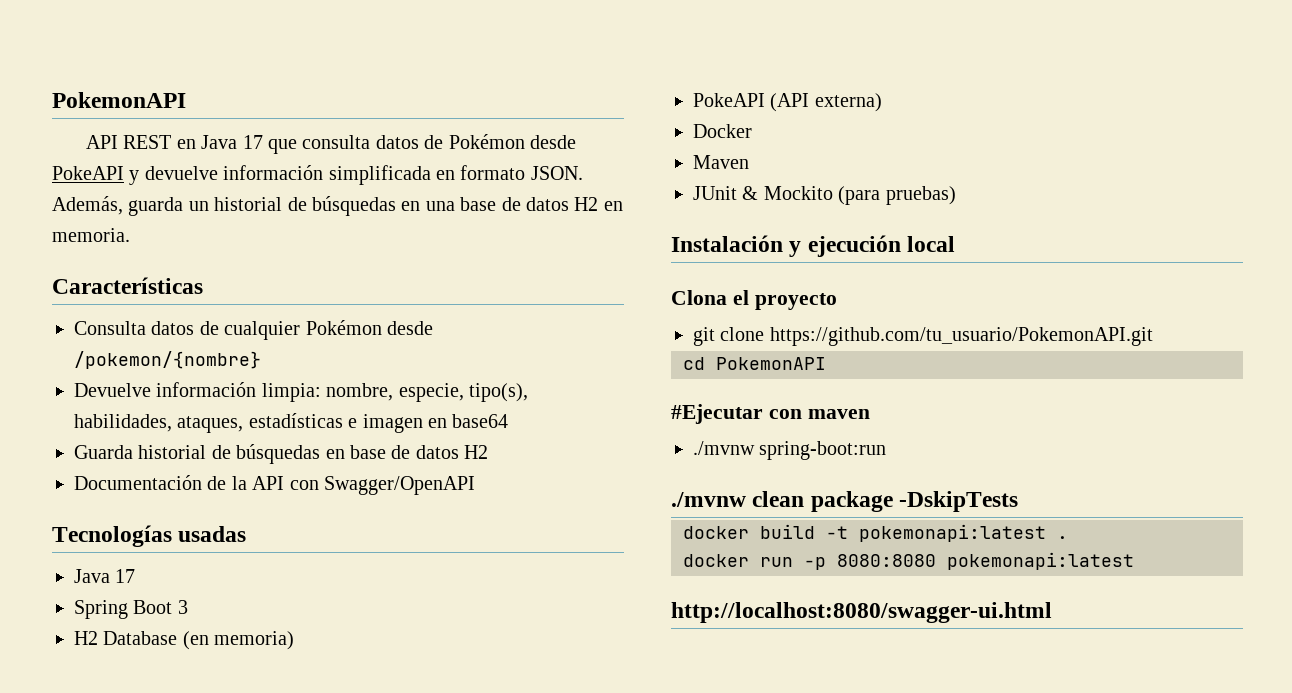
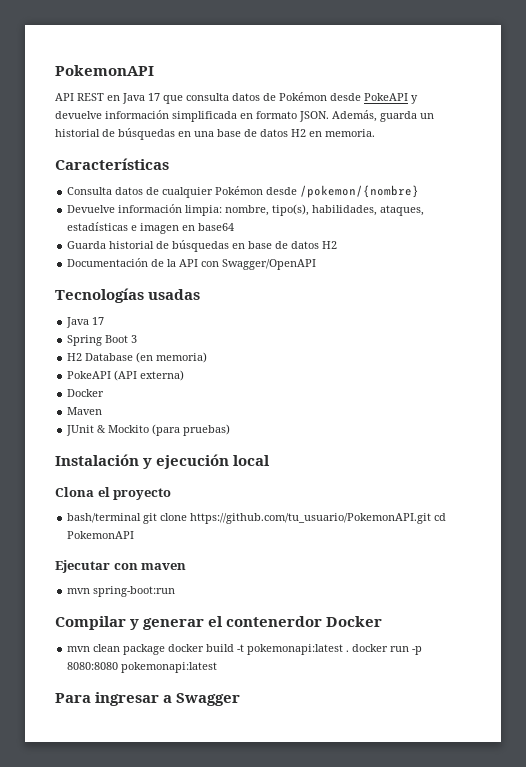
[398,383,464,402] especie, -> (270, 210) none
(837, 301) none -> [67,513,142,523] bash/terminal
(1153, 336) // -> (432, 518) none
[671,404,763,424] #Ejecutar -> [55,560,110,573] Ejecutar
[693,441,755,455] ./mvnw -> [67,588,91,594] mvn
[671,492,746,507] ./mvnw -> [55,616,383,630] [67,646,91,652] Compilar y generar el contenerdor Docker // mvn
[899,491,1019,512] -DskipTests // -> (166, 649) none
(1068, 537) // -> (350, 651) none
[671,602,1052,623] http://localhost:8080/swagger-ui.html -> [55,692,241,706] Para ingresar a Swagger

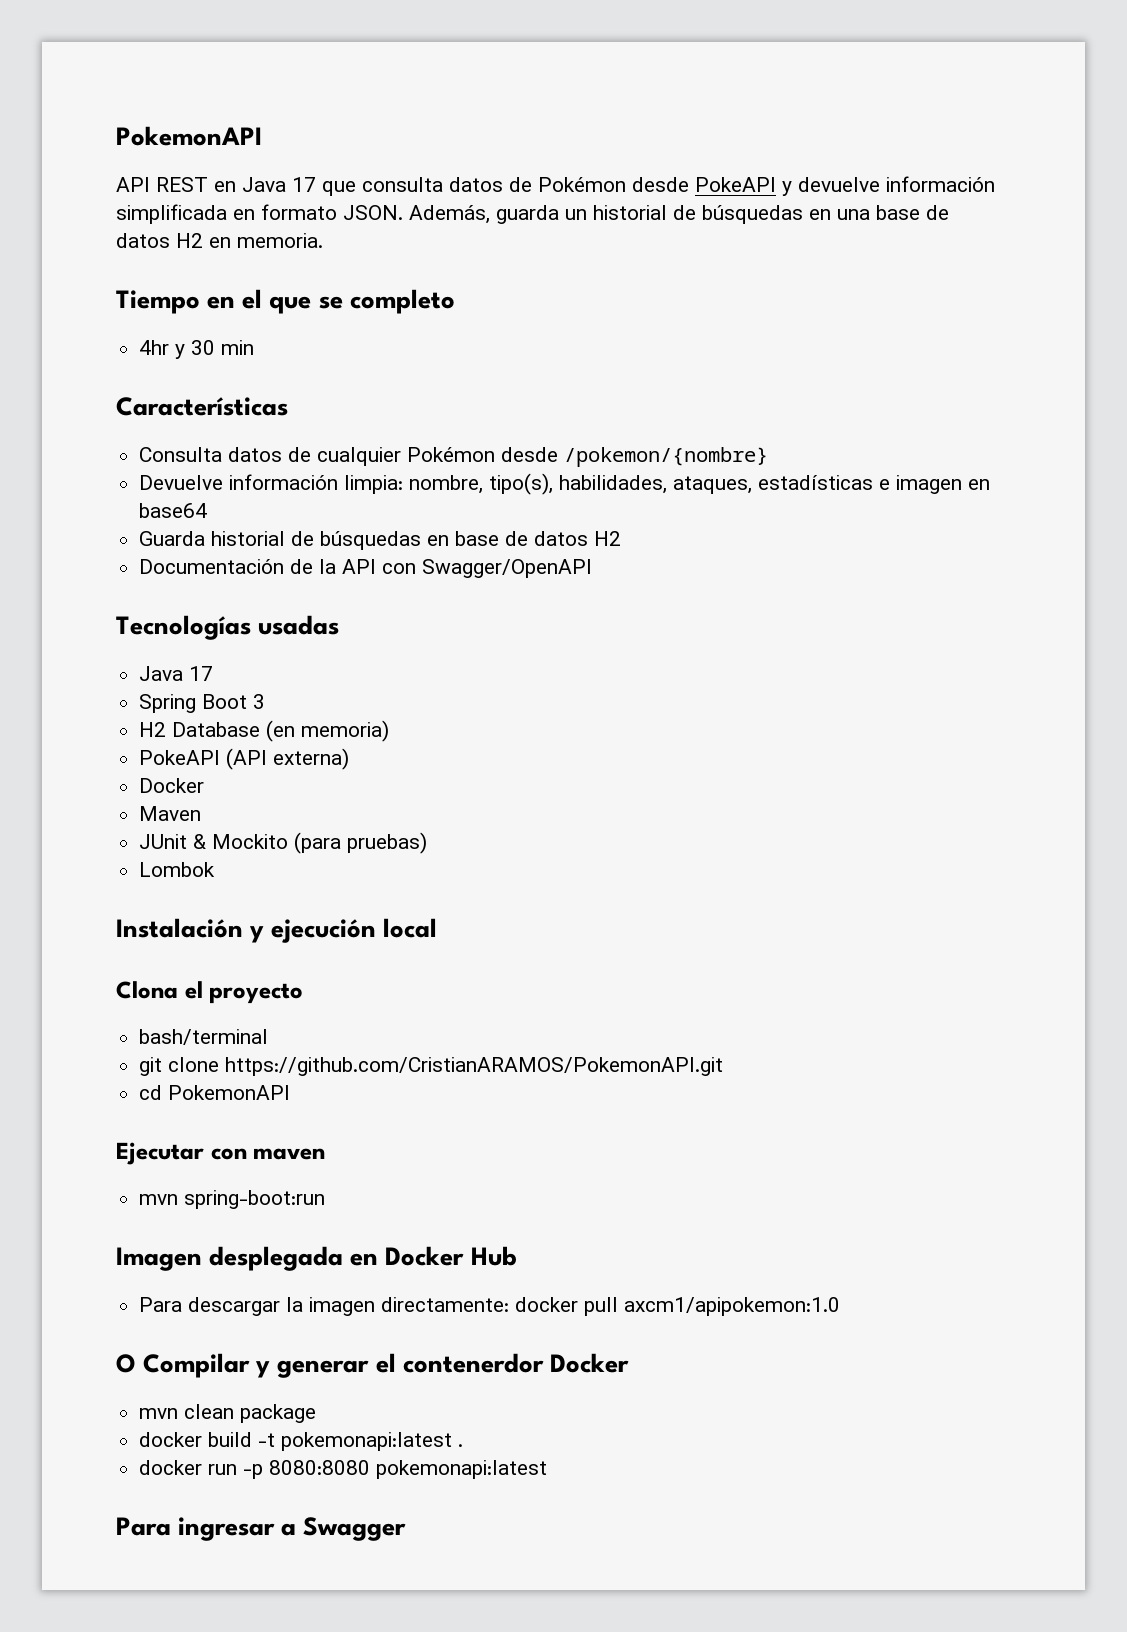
(375, 133) none -> [116,289,455,314] [139,340,255,359] // Tiempo en el que se completo // 4hr y 30 min
(231, 430) none -> [139,862,216,877] // Lombok
(142, 518) none -> (269, 1037) //
[190,513,432,524] https://github.com/tu_usuario/PokemonAPI.git -> [225,1057,724,1076] https://github.com/CristianARAMOS/PokemonAPI.git //
(176, 591) none -> [116,1246,517,1271] [139,1297,841,1316] [116,1354,136,1373] Imagen desplegada en Docker Hub // Para descargar la imagen directamente: docker pull axcm1/apipokemon:1.0 // O
(166, 649) none -> (317, 1413) //
(350, 651) none -> (464, 1445) //

